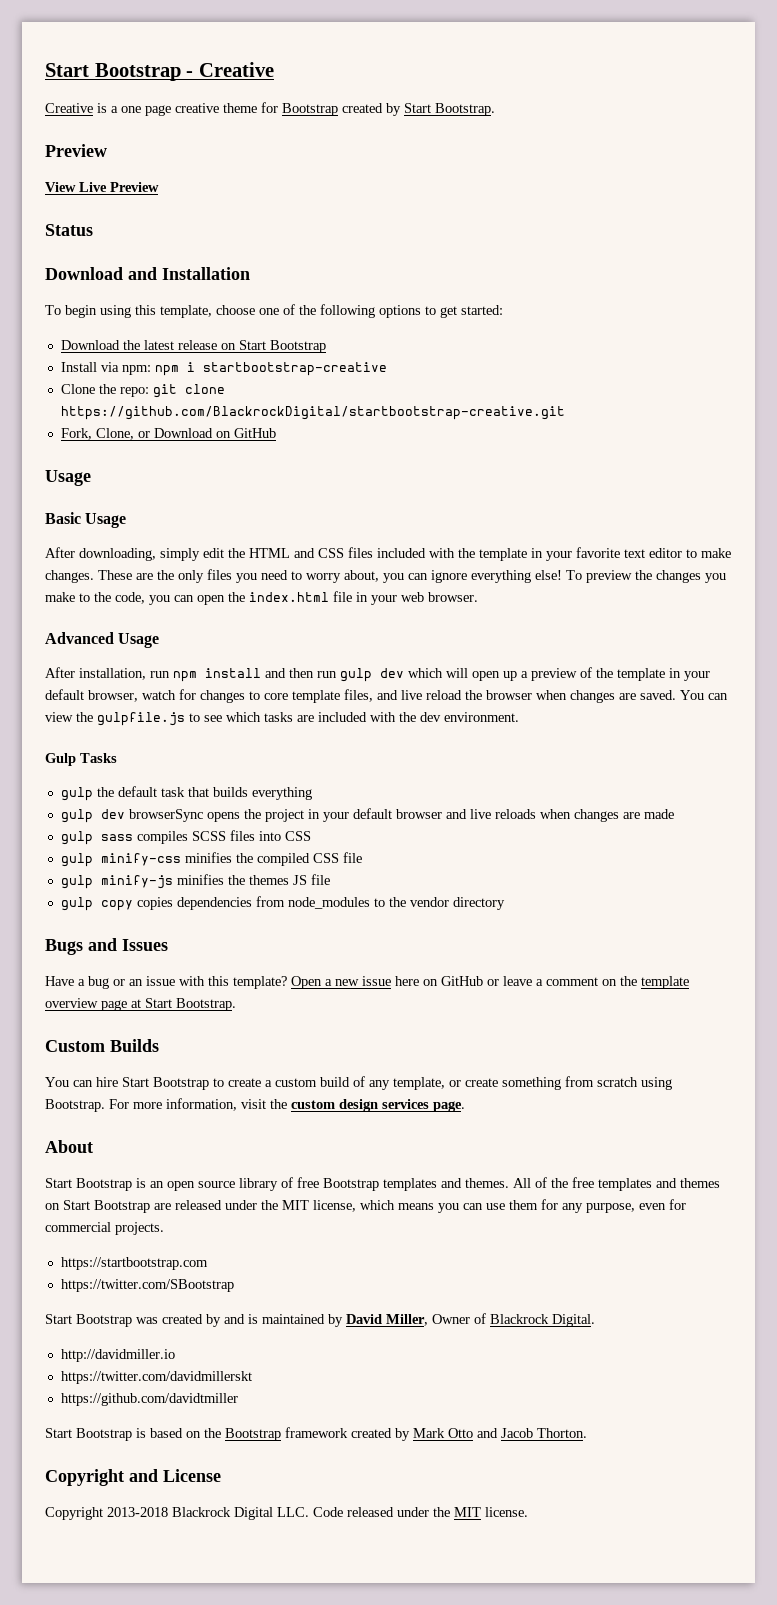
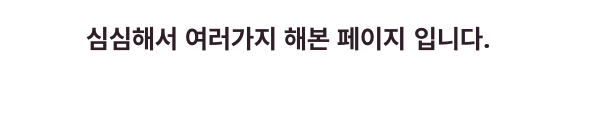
[45,62,274,81] [45,102,495,116] [45,144,107,157] [45,182,159,192] [45,224,93,236] [45,267,250,280] [45,304,503,318] [60,340,326,353] [60,362,387,376] [60,384,225,398] [60,406,565,420] [60,428,276,440] [45,470,91,486] [45,512,127,528] [45,547,731,561] [45,569,726,583] [45,591,478,605] [45,632,160,648] [45,667,710,682] [45,689,728,703] [45,712,519,726] [45,753,117,766] [60,786,312,801] [60,808,674,823] [60,830,311,845] [60,852,362,867] [60,874,330,889] [60,896,505,911] [45,938,168,955] [45,976,689,989] [45,998,236,1011] [45,1039,159,1052] [45,1076,672,1090] [45,1098,465,1112] [45,1140,93,1153] [45,1177,720,1191] [45,1199,686,1213] [45,1222,164,1235] [60,1257,208,1270] [60,1279,234,1292] [45,1313,595,1327] [60,1349,175,1362] [60,1371,252,1384] [60,1393,238,1406] [45,1427,587,1441] [45,1469,221,1486] [45,1507,528,1520] Start Bootstrap - Creative // Creative is a one page creative theme for Bootstrap created by Start Bootstrap. // Preview // View Live Preview // Status // Download and Installation // To begin using this template, choose one of the following options to get started: // Download the latest release on Start Bootstrap // Install via npm: npm i startbootstrap-creative // Clone the repo: git clone https://github.com/BlackrockDigital/startbootstrap-creative.git // Fork, Clone, or Download on GitHub // Usage // Basic Usage // After downloading, simply edit the HTML and CSS files included with the template in your favorite text editor to make changes. These are the only files you need to worry about, you can ignore everything else! To preview the changes you make to the code, you can open the index.html file in your web browser. // Advanced Usage // After installation, run npm install and then run gulp dev which will open up a preview of the template in your default browser, watch for changes to core template files, and live reload the browser when changes are saved. You can view the gulpfile.js to see which tasks are included with the dev environment. // Gulp Tasks // gulp the default task that builds everything // gulp dev browserSync opens the project in your default browser and live reloads when changes are made // gulp sass compiles SCSS files into CSS // gulp minify-css minifies the compiled CSS file // gulp minify-js minifies the themes JS file // gulp copy copies dependencies from node_modules to the vendor directory // Bugs and Issues // Have a bug or an issue with this template? Open a new issue here on GitHub or leave a comment on the template overview page at Start Bootstrap. // Custom Builds // You can hire Start Bootstrap to create a custom build of any template, or create something from scratch using Bootstrap. For more information, visit the custom design services page. // About // Start Bootstrap is an open source library of free Bootstrap templates and themes. All of the free templates and themes on Start Bootstrap are released under the MIT license, which means you can use them for any purpose, even for commercial projects. // https://startbootstrap.com // https://twitter.com/SBootstrap // Start Bootstrap was created by and is maintained by David Miller, Owner of Blackrock Digital. // http://davidmiller.io // https://twitter.com/davidmillerskt // https://github.com/davidtmiller // Start Bootstrap is based on the Bootstrap framework created by Mark Otto and Jacob Thorton. // Copyright and License // Copyright 2013-2018 Blackrock Digital LLC. Code released under the MIT license. -> [86,26,491,51] 심심해서 여러가지 해본 페이지 입니다.

